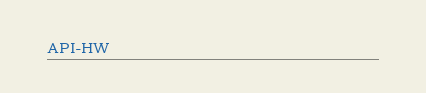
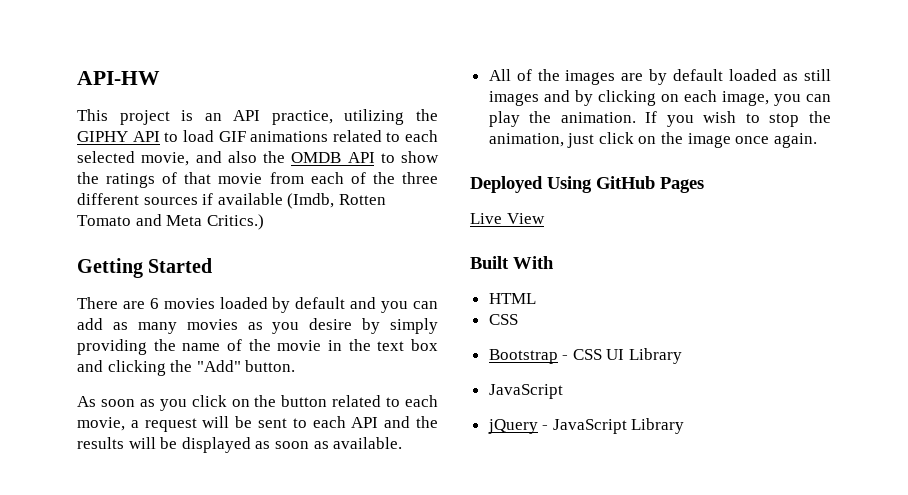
(109, 48) none -> [77,109,438,125] [77,130,438,142] [77,151,439,166] [77,172,438,188] [77,193,386,209] [77,214,264,230] [77,258,213,278] [77,297,439,313] [77,318,438,334] [77,339,439,355] [77,360,296,376] [77,395,438,411] [77,416,438,432] [77,437,403,453] [488,69,831,85] [488,90,831,106] [488,111,831,127] [488,132,817,148] [470,176,704,193] [470,213,545,224] [470,256,554,269] [488,293,536,304] [488,314,518,325] [488,348,683,364] [488,384,563,399] [487,418,685,434] // This project is an API practice, utilizing the GIPHY API to load GIF animations related to each selected movie, and also the OMDB API to show the ratings of that movie from each of the three different sources if available (Imdb, Rotten Tomato and Meta Critics.) // Getting Started // There are 6 movies loaded by default and you can add as many movies as you desire by simply providing the name of the movie in the text box and clicking the "Add" button. // As soon as you click on the button related to each movie, a request will be sent to each API and the results will be displayed as soon as available. // All of the images are by default loaded as still images and by clicking on each image, you can play the animation. If you wish to stop the animation, just click on the image once again. // Deployed Using GitHub Pages // Live View // Built With // HTML // CSS // Bootstrap - CSS UI Library // JavaScript // jQuery - JavaScript Library

